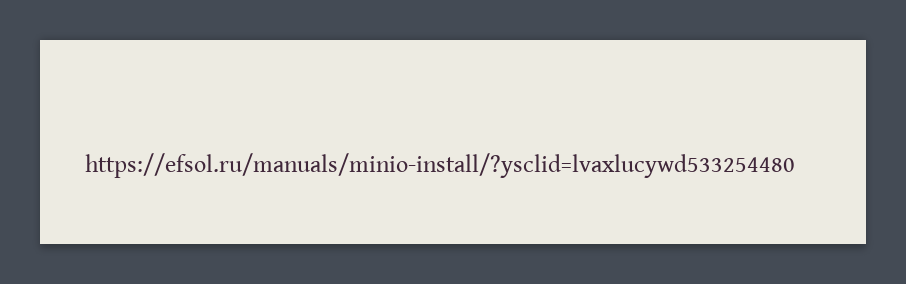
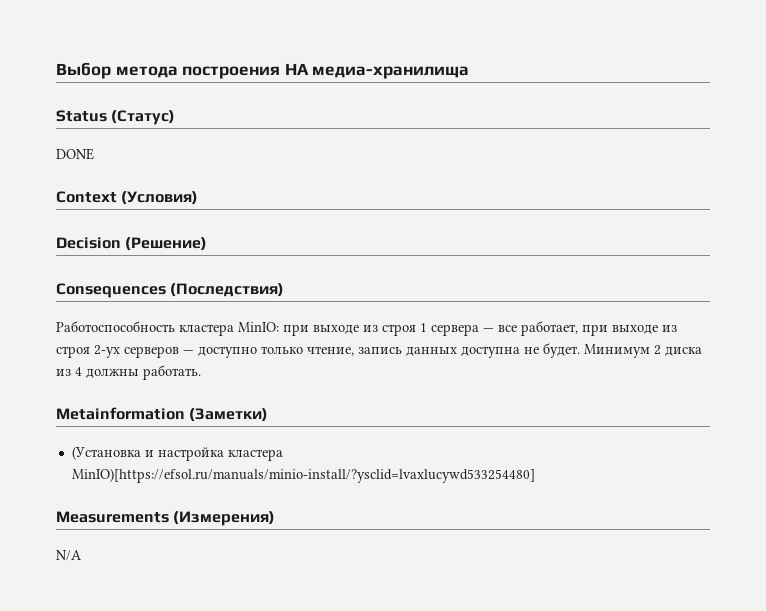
[85,153,795,178] https://efsol.ru/manuals/minio-install/?ysclid=lvaxlucywd533254480 -> [56,62,470,79] [56,110,176,125] [56,148,94,160] [56,191,199,205] [56,237,208,251] [56,283,285,298] [56,321,677,336] [56,343,702,358] [56,365,201,380] [56,407,269,422] [71,446,283,461] [71,468,535,483] [56,511,276,526] [56,550,82,561] Выбор метода построения HA медиа-хранилища // Status (Статус) // DONE // Context (Условия) // Decision (Решение) // Consequences (Последствия) // Работоспособность кластера MinIO: при выходе из строя 1 сервера — все работает, при выходе из строя 2-ух серверов — доступно только чтение, запись данных доступна не будет. Минимум 2 диска из 4 должны работать. // Metainformation (Заметки) // (Установка и настройка кластера MinIO)[https://efsol.ru/manuals/minio-install/?ysclid=lvaxlucywd533254480] // Measurements (Измерения) // N/A

